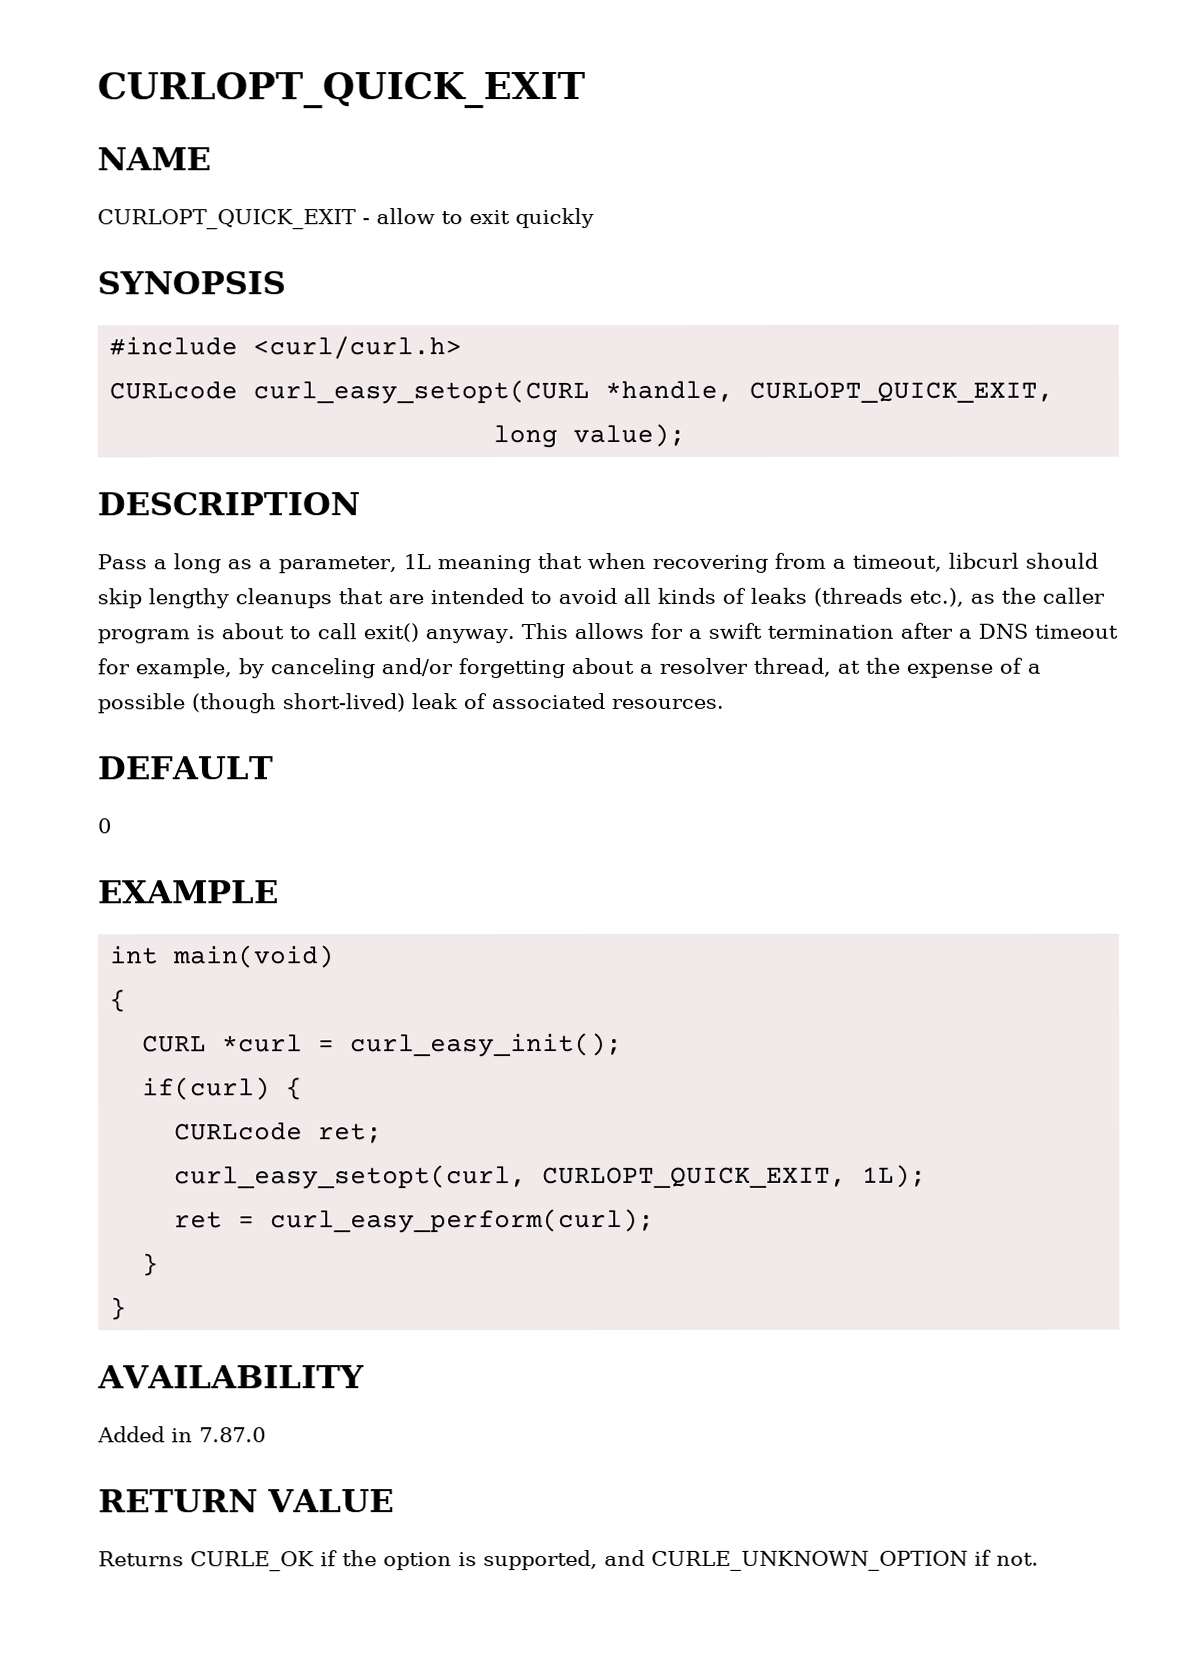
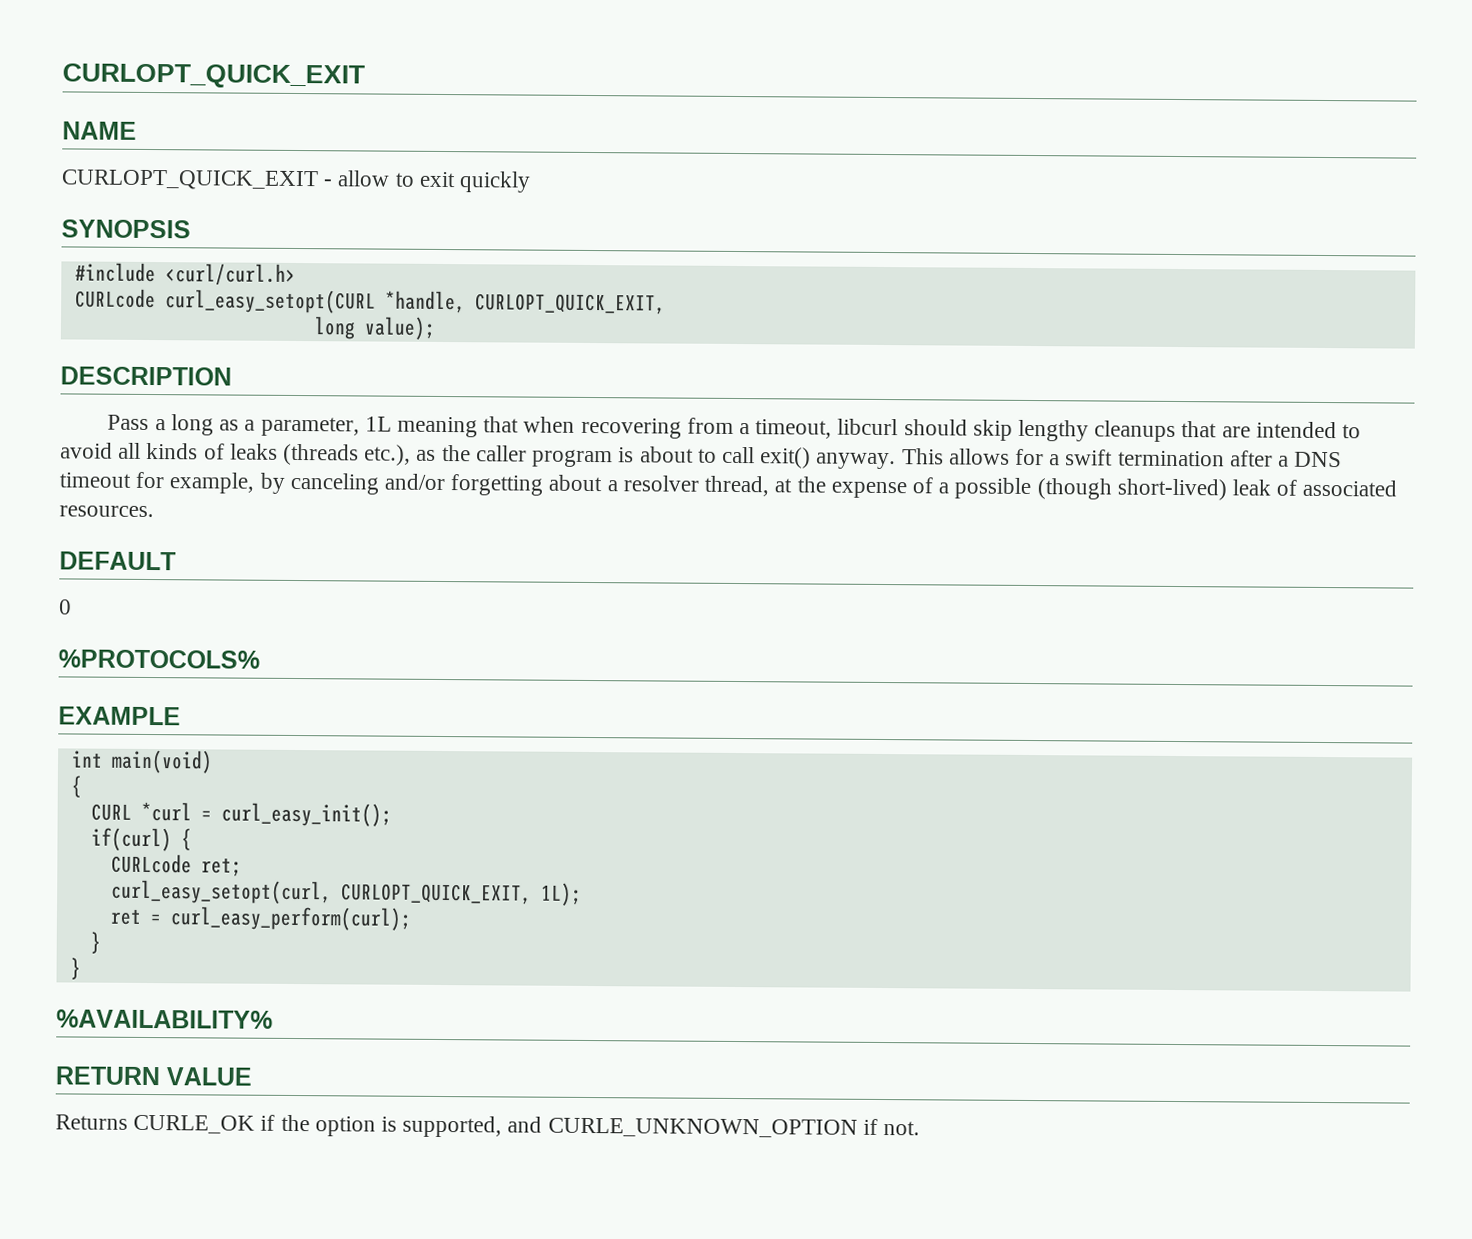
(111, 826) none -> [58,649,260,669] // %PROTOCOLS%
[97,1365,365,1389] [97,1426,266,1443] AVAILABILITY // Added in 7.87.0 -> [56,1009,273,1029] %AVAILABILITY%

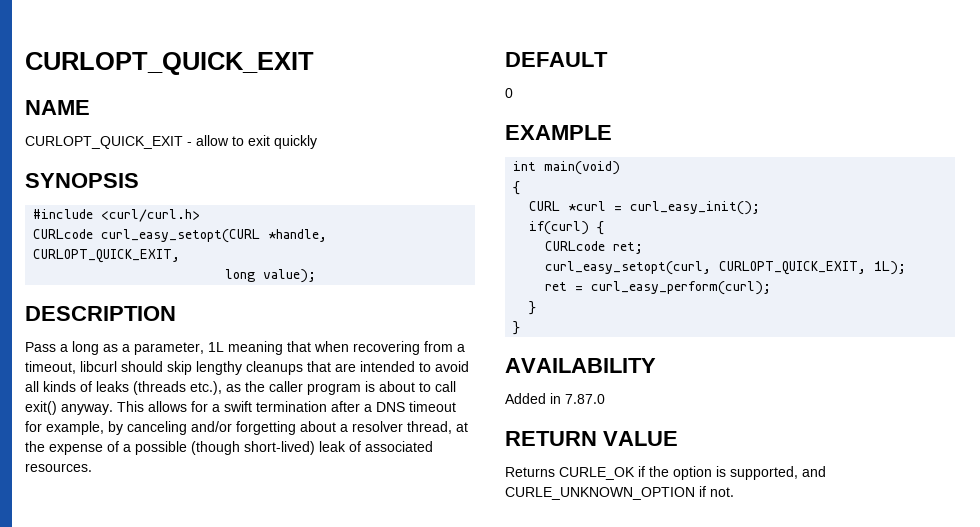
[58,649,260,669] // %PROTOCOLS% -> (513, 93) none
[56,1009,273,1029] %AVAILABILITY% -> [505,358,656,373] [505,393,605,404] AVAILABILITY // Added in 7.87.0

